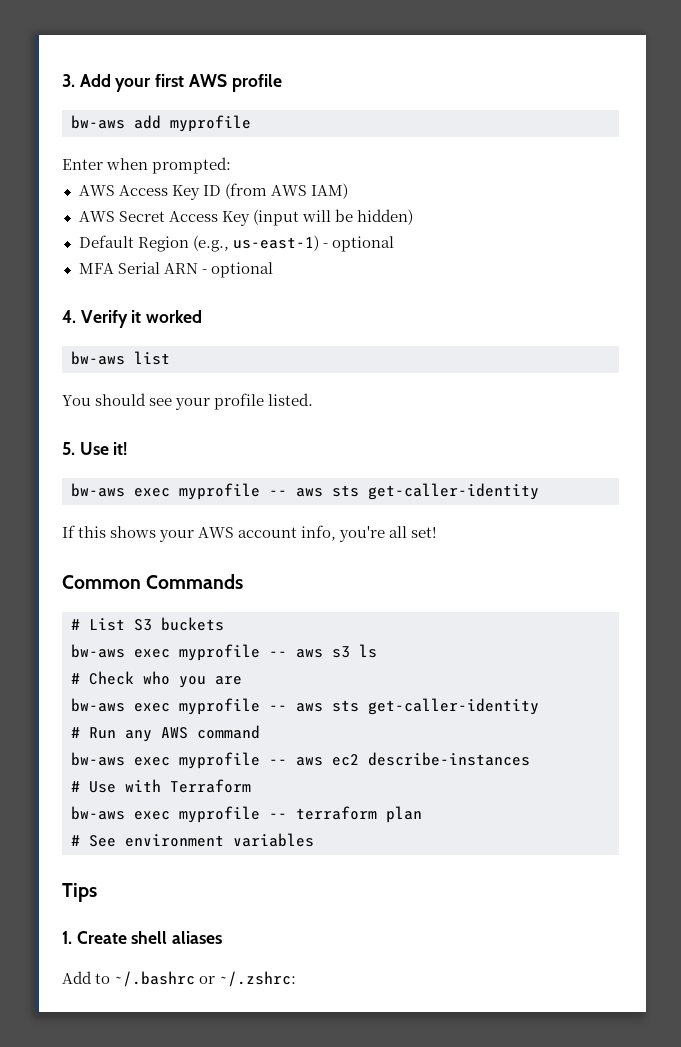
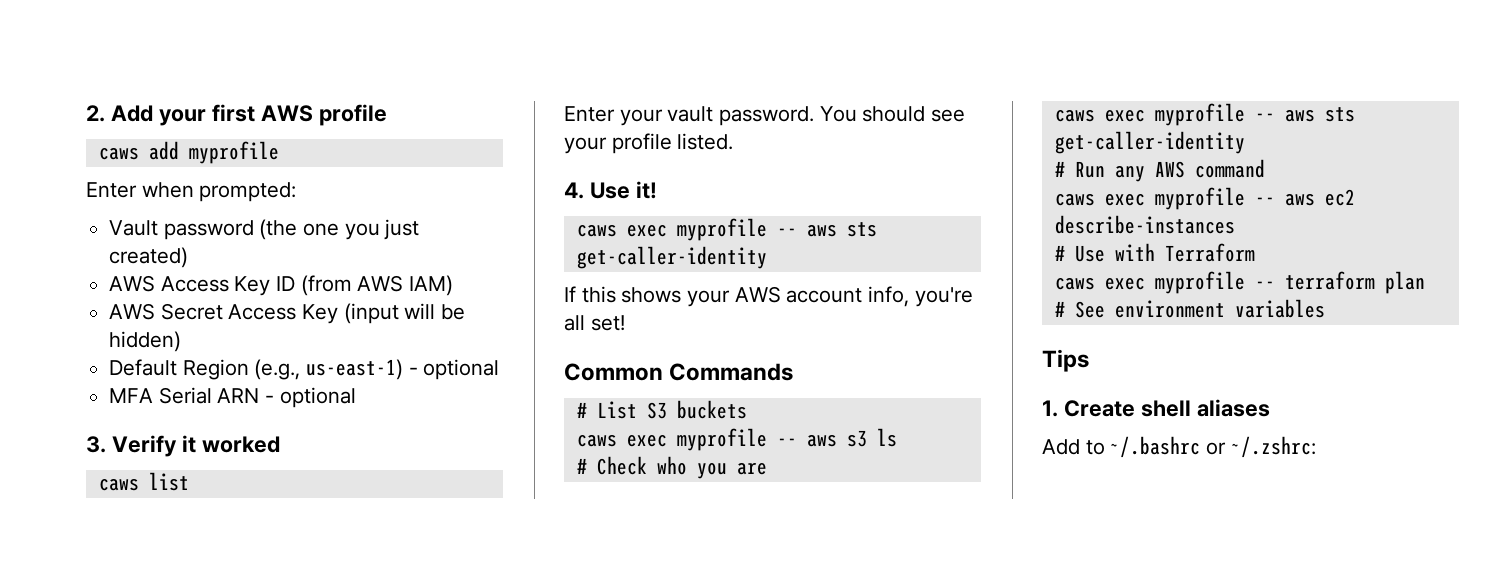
[62,74,75,87] 3. -> [86,105,105,122] 2.
[71,115,125,129] bw-aws -> [98,147,139,160] caws
(232, 165) none -> [109,219,420,240] [109,247,189,268] // Vault password (the one you just created)
[62,310,76,323] 4. -> [86,436,106,453] 3.
[71,351,125,365] bw-aws -> [98,478,139,491] caws
(170, 358) none -> [564,106,815,126] Enter your vault password.
[62,442,75,455] 5. -> [564,182,584,199] 4.
[71,483,125,497] bw-aws -> [576,224,617,237] caws
[71,644,125,658] bw-aws -> [576,434,617,447] caws
[71,698,125,712] bw-aws -> [1054,109,1095,122] caws
[71,752,125,766] bw-aws -> [1054,193,1095,206] caws
[71,806,125,820] bw-aws -> [1054,277,1095,290] caws

